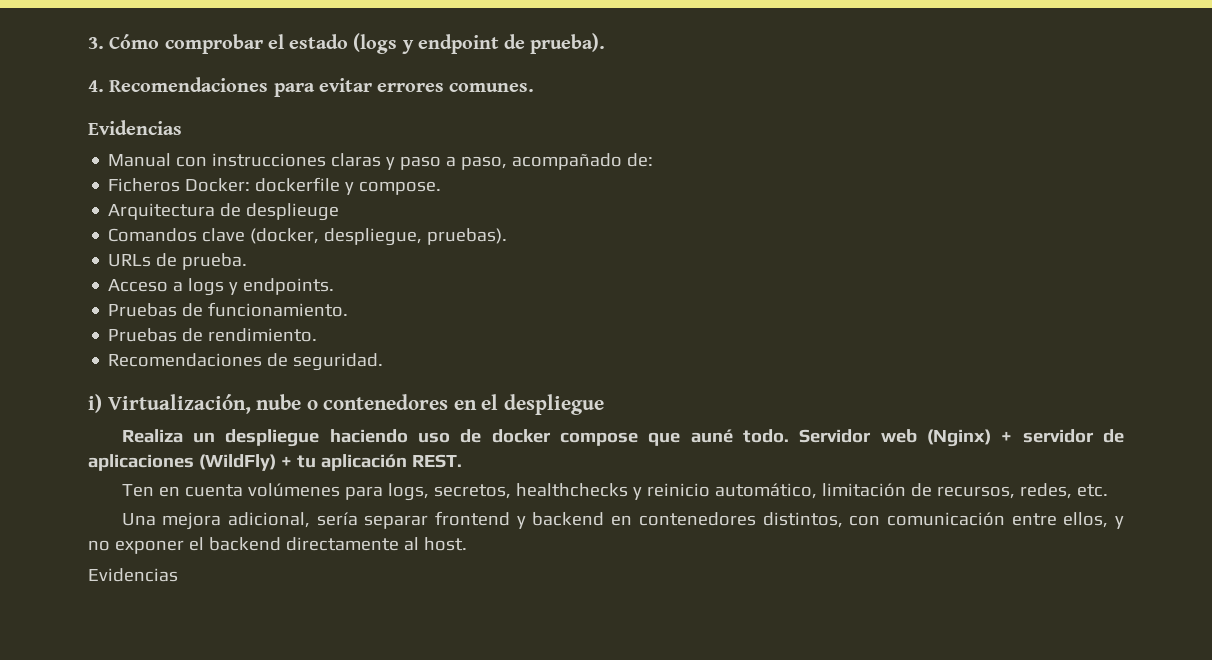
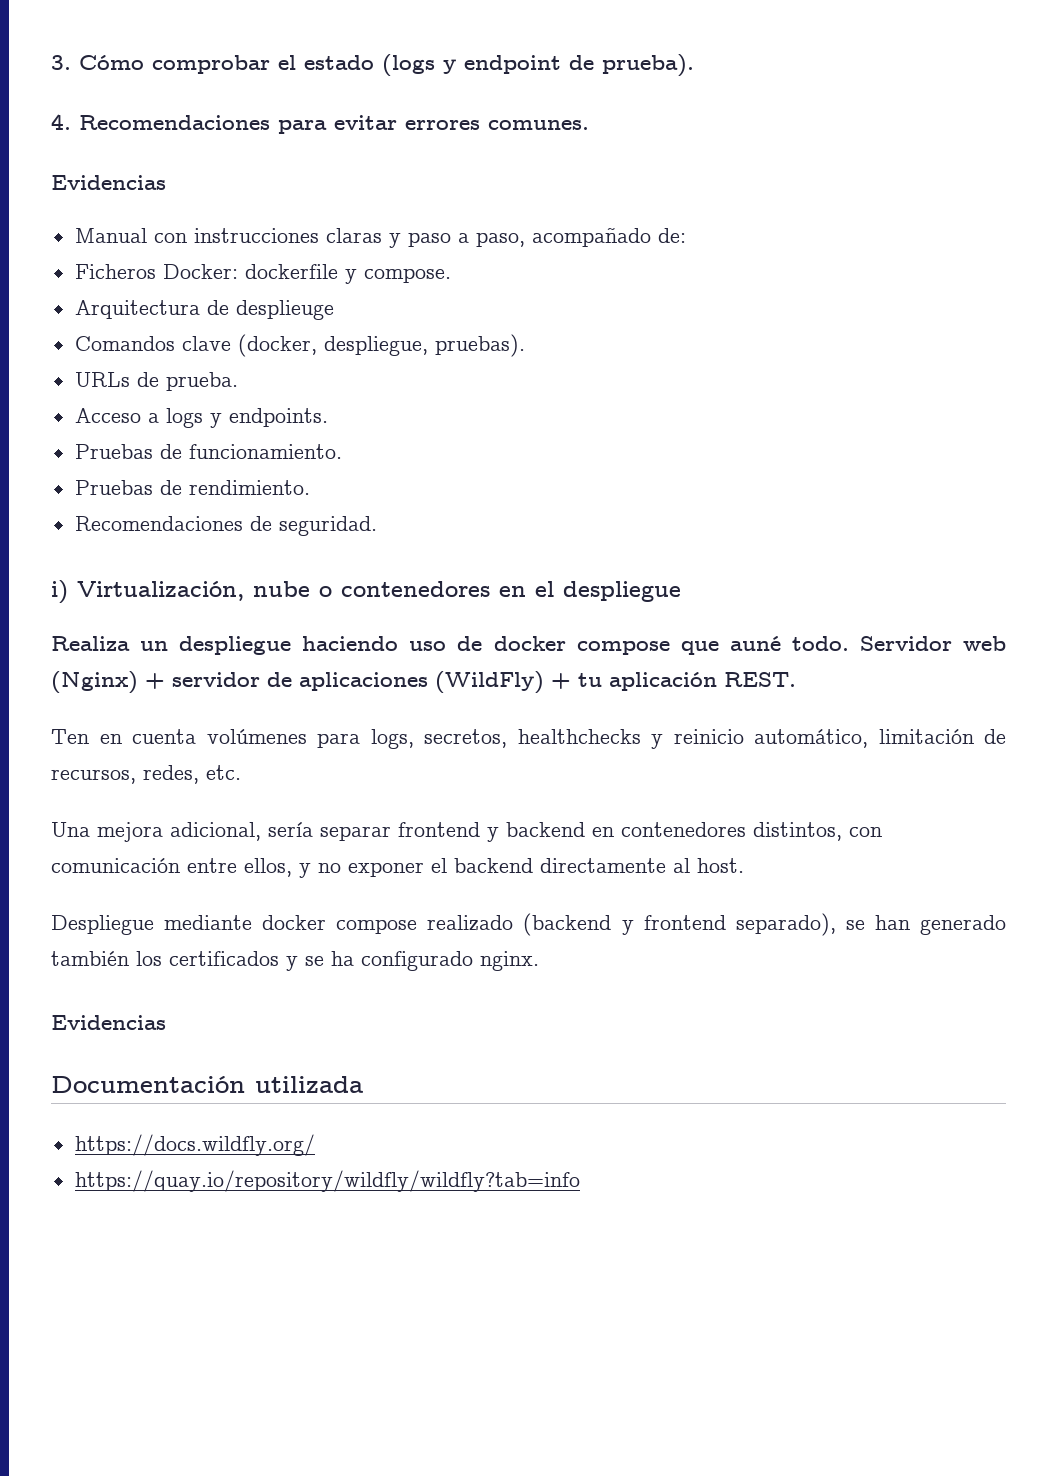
[88,568,178,582] Evidencias -> [51,913,1007,936] [51,951,539,971] [51,1015,166,1030] [51,1076,363,1093] [74,1134,315,1156] [74,1170,580,1192] Despliegue mediante docker compose realizado (backend y frontend separado), se han generado también los certificados y se ha configurado nginx. // Evidencias // Documentación utilizada // https://docs.wildfly.org/ // https://quay.io/repository/wildfly/wildfly?tab=info

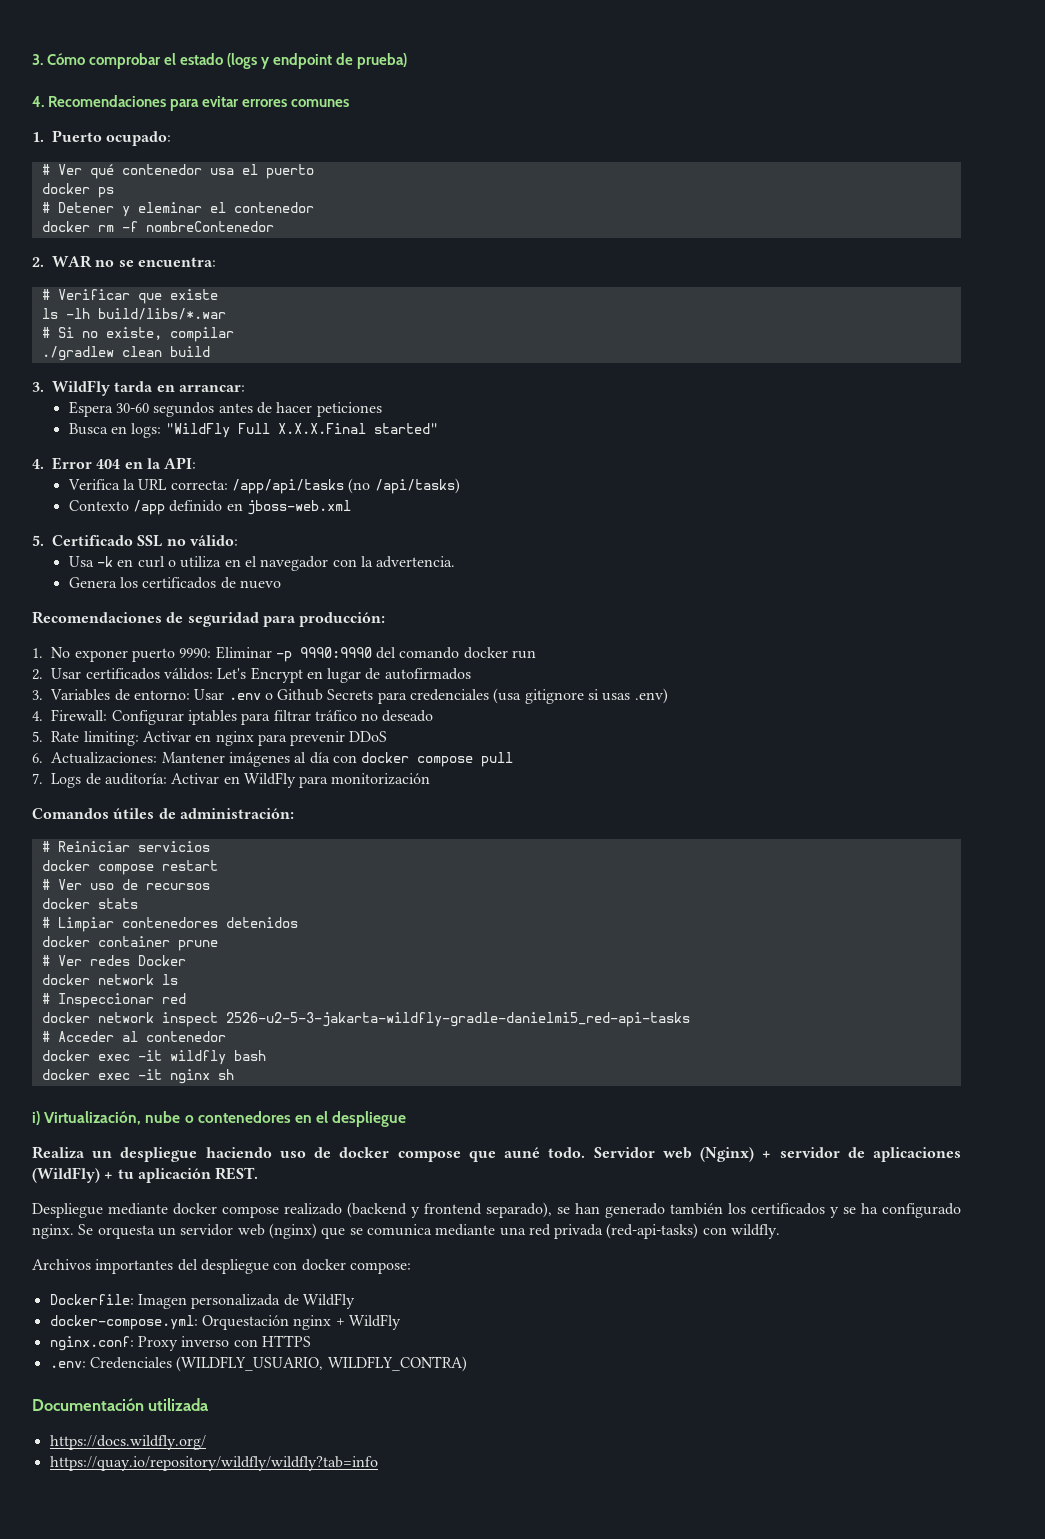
[602,54,694,77] prueba). -> [357,53,408,69] prueba)
[488,120,589,130] [51,175,166,190] [74,227,686,248] [74,264,451,284] [74,300,334,320] [74,334,525,357] [74,372,238,391] [74,408,328,428] [74,444,342,459] [74,480,310,495] [74,516,377,536] comunes. // Evidencias // Manual con instrucciones claras y paso a paso, acompañado de: // Ficheros Docker: dockerfile y compose. // Arquitectura de desplieuge // Comandos clave (docker, despliegue, pruebas). // URLs de prueba. // Acceso a logs y endpoints. // Pruebas de funcionamiento. // Pruebas de rendimiento. // Recomendaciones de seguridad. -> [291,99,350,107] [32,130,172,146] [41,164,314,179] [41,183,114,198] [41,202,314,217] [41,221,274,232] [32,255,216,268] [41,289,218,304] [41,308,226,320] [41,327,234,342] [41,346,210,361] [32,380,245,396] [68,401,382,417] [68,423,438,438] [32,457,197,470] [67,478,460,494] [68,500,352,515] [32,535,238,547] [68,556,456,571] [68,577,282,589] [32,611,386,627] [32,646,537,662] [32,667,471,683] [32,688,668,704] [32,709,434,725] [32,731,388,746] [32,752,514,767] [32,772,431,788] [32,808,294,819] [41,841,210,852] [41,860,218,875] [41,879,210,890] [41,898,138,909] [41,917,298,932] [41,936,218,951] [41,955,186,966] [41,974,178,985] [41,993,186,1008] [41,1012,690,1027] [41,1031,226,1042] [41,1050,266,1065] [41,1069,234,1084] comunes // 1. Puerto ocupado: // # Ver qué contenedor usa el puerto // docker ps // # Detener y eleminar el contenedor // docker rm -f nombreContenedor // 2. WAR no se encuentra: // # Verificar que existe // ls -lh build/libs/*.war // # Si no existe, compilar // ./gradlew clean build // 3. WildFly tarda en arrancar: // Espera 30-60 segundos antes de hacer peticiones // Busca en logs: "WildFly Full X.X.X.Final started" // 4. Error 404 en la API: // Verifica la URL correcta: /app/api/tasks (no /api/tasks) // Contexto /app definido en jboss-web.xml // 5. Certificado SSL no válido: // Usa -k en curl o utiliza en el navegador con la advertencia. // Genera los certificados de nuevo // Recomendaciones de seguridad para producción: // 1. No exponer puerto 9990: Eliminar -p 9990:9990 del comando docker run // 2. Usar certificados válidos: Let's Encrypt en lugar de autofirmados // 3. Variables de entorno: Usar .env o Github Secrets para credenciales (usa gitignore si usas .env) // 4. Firewall: Configurar iptables para filtrar tráfico no deseado // 5. Rate limiting: Activar en nginx para prevenir DDoS // 6. Actualizaciones: Mantener imágenes al día con docker compose pull // 7. Logs de auditoría: Activar en WildFly para monitorización // Comandos útiles de administración: // # Reiniciar servicios // docker compose restart // # Ver uso de recursos // docker stats // # Limpiar contenedores detenidos // docker container prune // # Ver redes Docker // docker network ls // # Inspeccionar red // docker network inspect 2526-u2-5-3-jakarta-wildfly-gradle-danielmi5_red-api-tasks // # Acceder al contenedor // docker exec -it wildfly bash // docker exec -it nginx sh
[51,729,1006,749] [51,765,241,784] [51,822,882,842] [51,858,744,878] // Ten en cuenta volúmenes para logs, secretos, healthchecks y reinicio automático, limitación de recursos, redes, etc. // Una mejora adicional, sería separar frontend y backend en contenedores distintos, con comunicación entre ellos, y no exponer el backend directamente al host. -> (259, 1173) none
[51,1015,166,1030] // Evidencias -> [78,1223,781,1239] [32,1259,411,1274] [49,1293,355,1309] [49,1314,401,1330] [49,1335,311,1351] [49,1356,467,1372] Se orquesta un servidor web (nginx) que se comunica mediante una red privada (red-api-tasks) con wildfly. // Archivos importantes del despliegue con docker compose: // Dockerfile: Imagen personalizada de WildFly // docker-compose.yml: Orquestación nginx + WildFly // nginx.conf: Proxy inverso con HTTPS // .env: Credenciales (WILDFLY_USUARIO, WILDFLY_CONTRA)

